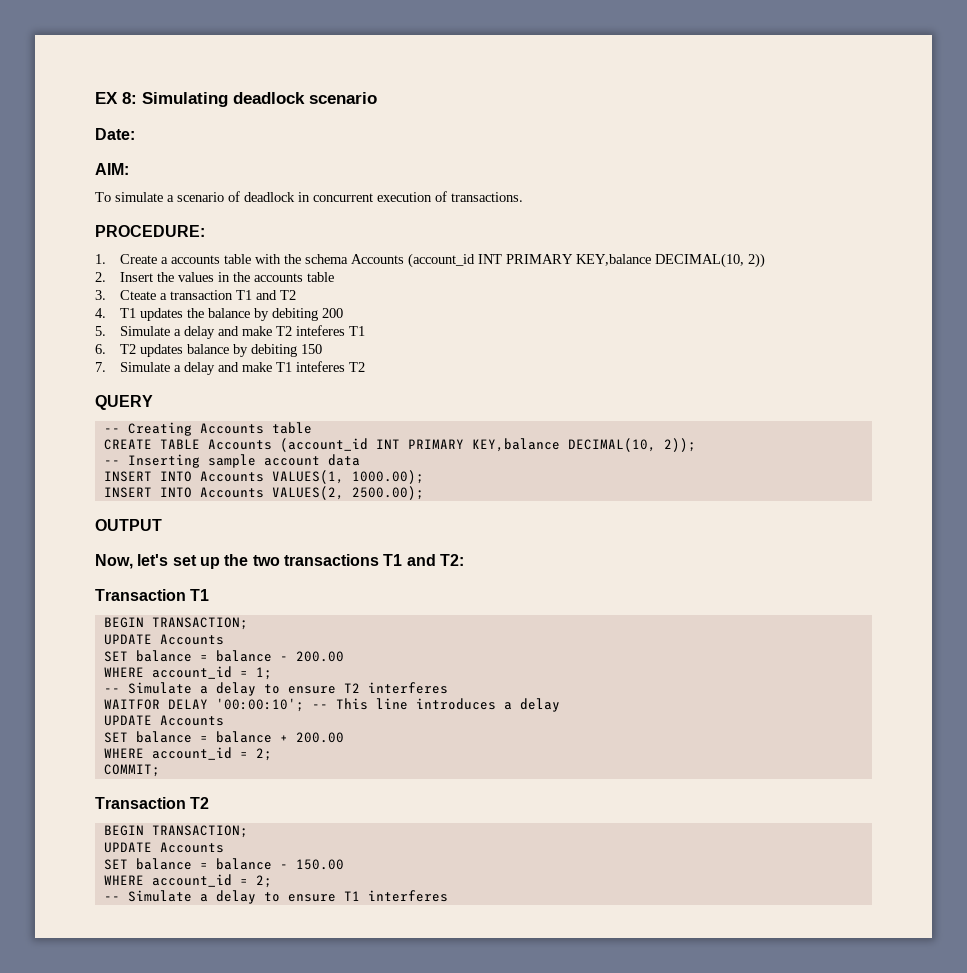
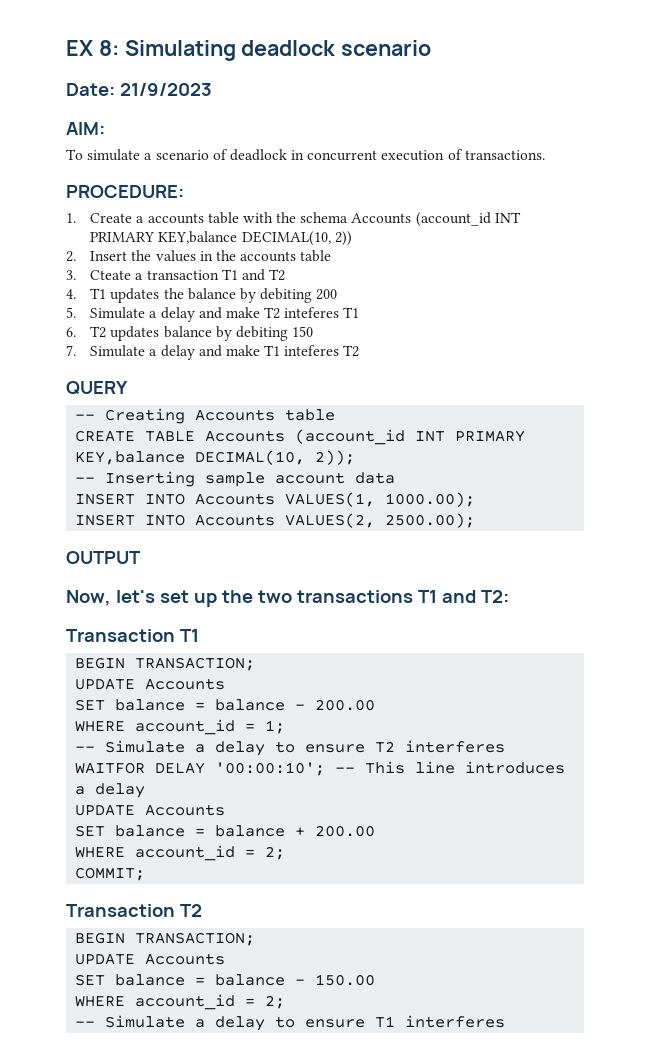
(135, 134) none -> [119,83,212,96] 21/9/2023

